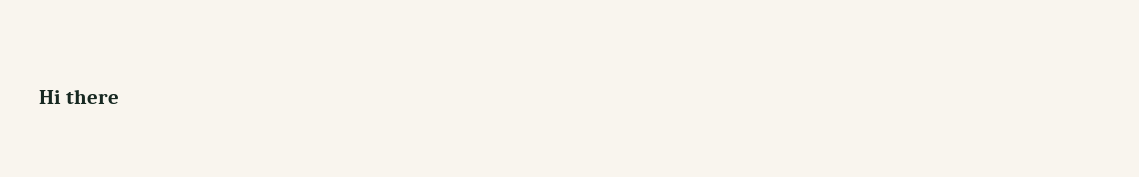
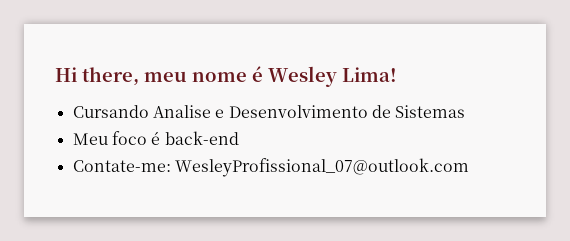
[65,89,119,104] there -> [82,66,397,87] [72,105,466,118] [72,131,239,145] [72,158,469,177] there, meu nome é Wesley Lima! // Cursando Analise e Desenvolvimento de Sistemas // Meu foco é back-end // Contate-me: WesleyProfissional_07@outlook.com

